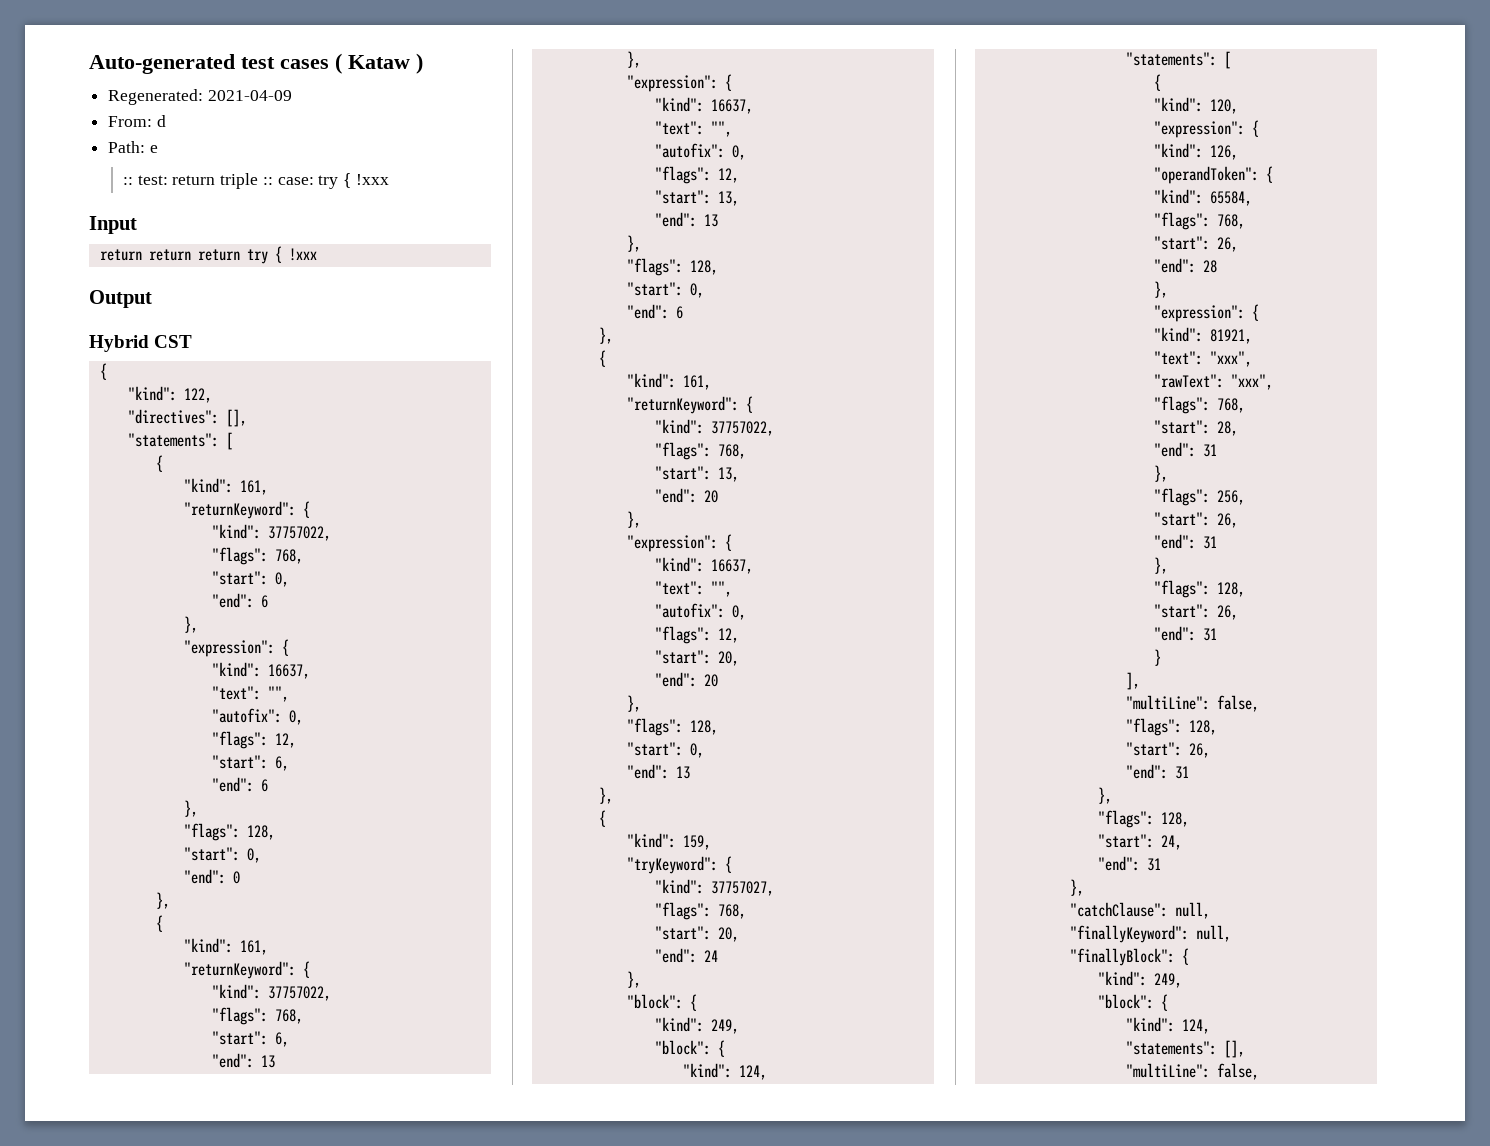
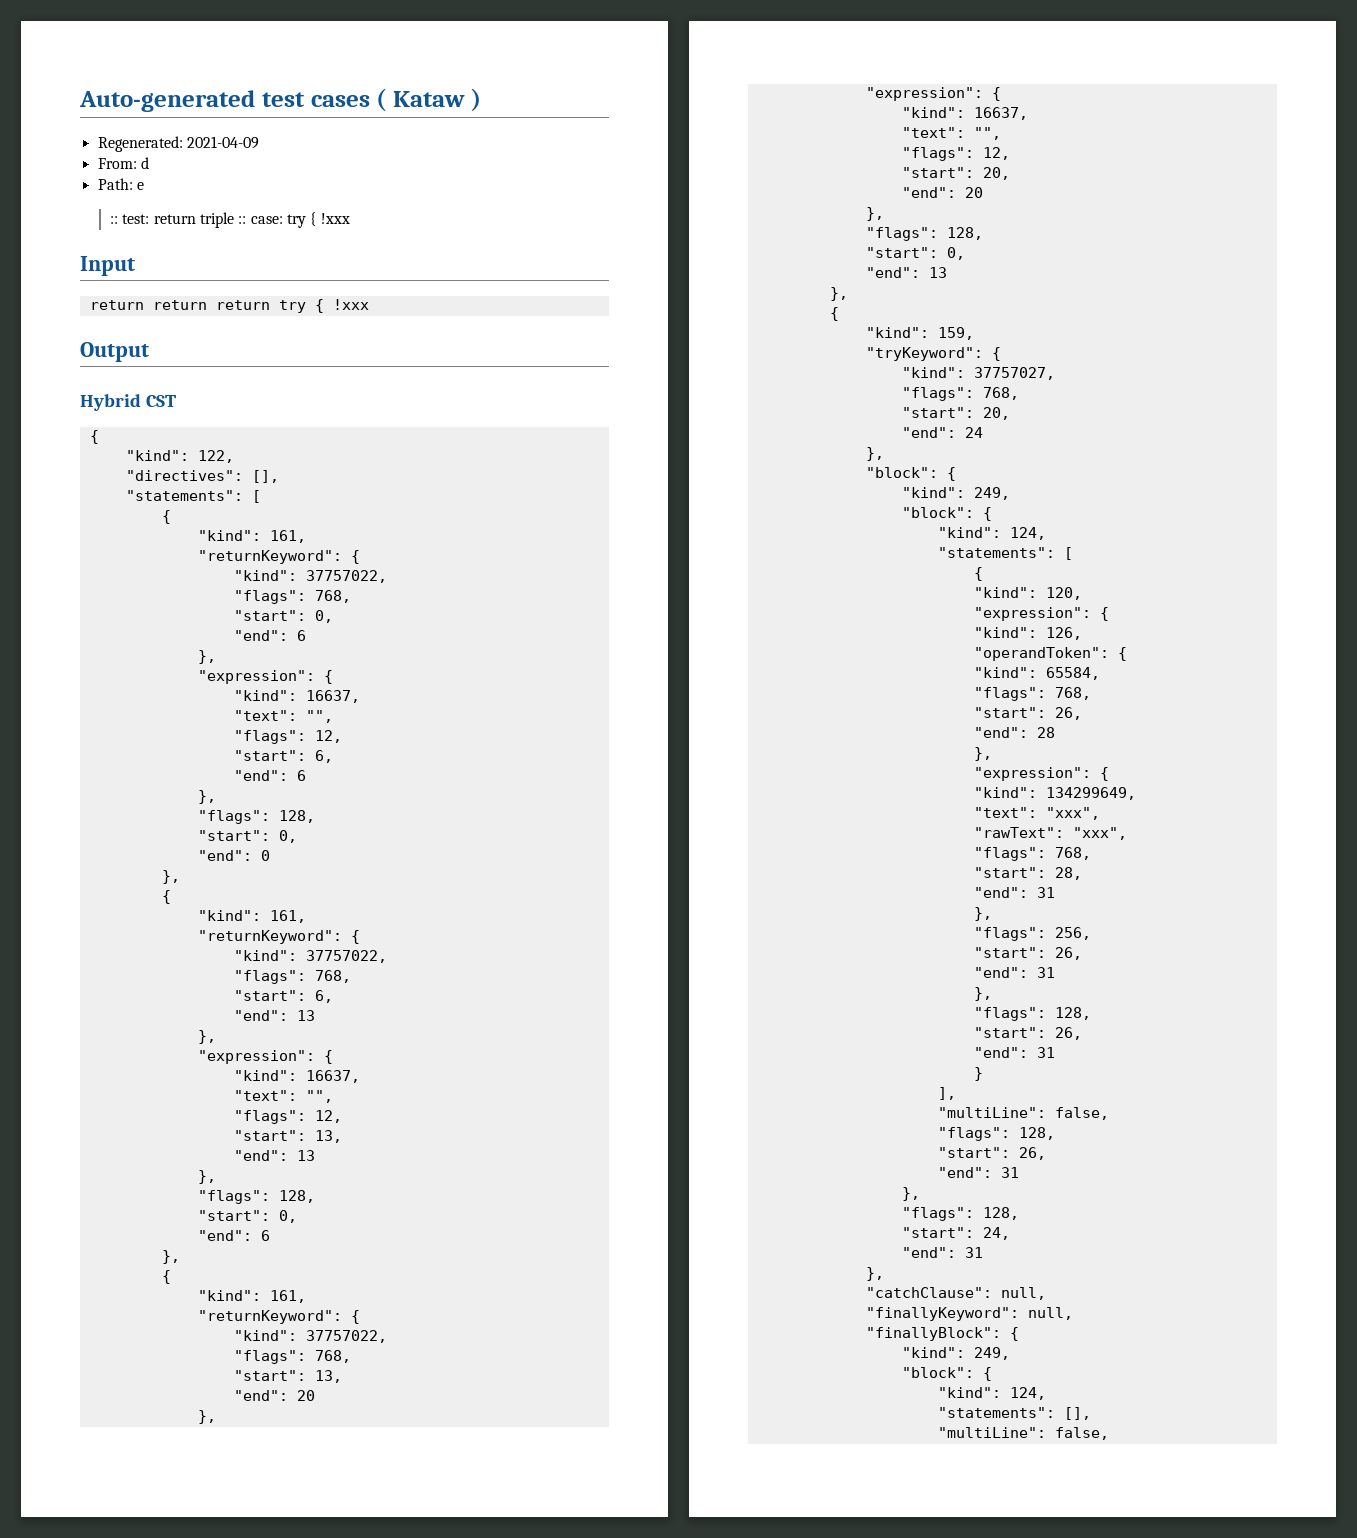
[211,708,303,725] // "autofix": 0, -> (333, 716) none
[654,143,746,160] // "autofix": 0, -> (333, 1096) none
[654,603,746,620] // "autofix": 0, -> (1001, 133) none
[1209,329,1252,344] 81921, -> [1045,787,1136,800] 134299649,

